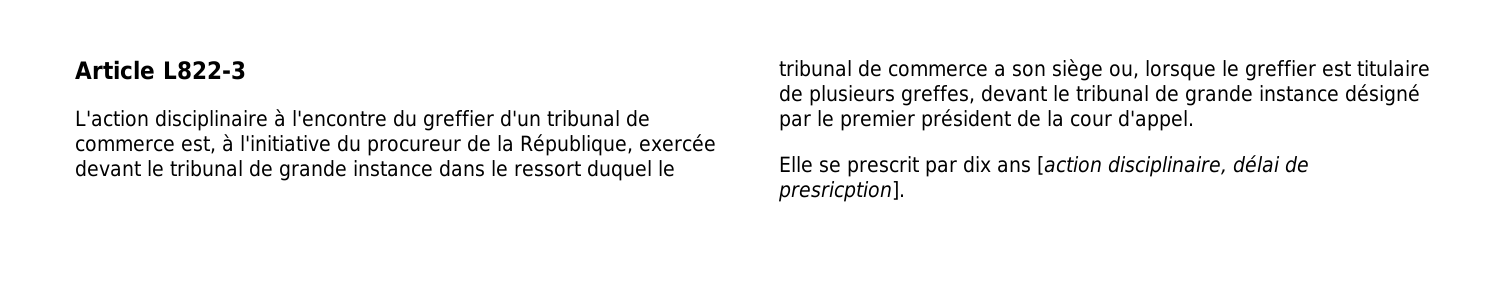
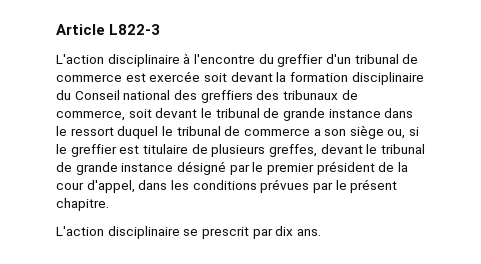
[181,134,716,156] est, à l'initiative du procureur de la République, exercée -> [125,71,424,85] [56,90,358,103] [56,109,152,121] est exercée soit devant la formation disciplinaire du Conseil national des greffiers des tribunaux de commerce, soit
[1145,60,1216,81] lorsque -> [409,127,420,136] si
[1118,110,1194,131] [779,155,1309,177] [778,181,905,202] d'appel. // Elle se prescrit par dix ans [action disciplinaire, délai de presricption]. -> [86,179,398,193] [56,198,109,211] [56,226,321,239] d'appel, dans les conditions prévues par le présent chapitre. // L'action disciplinaire se prescrit par dix ans.

